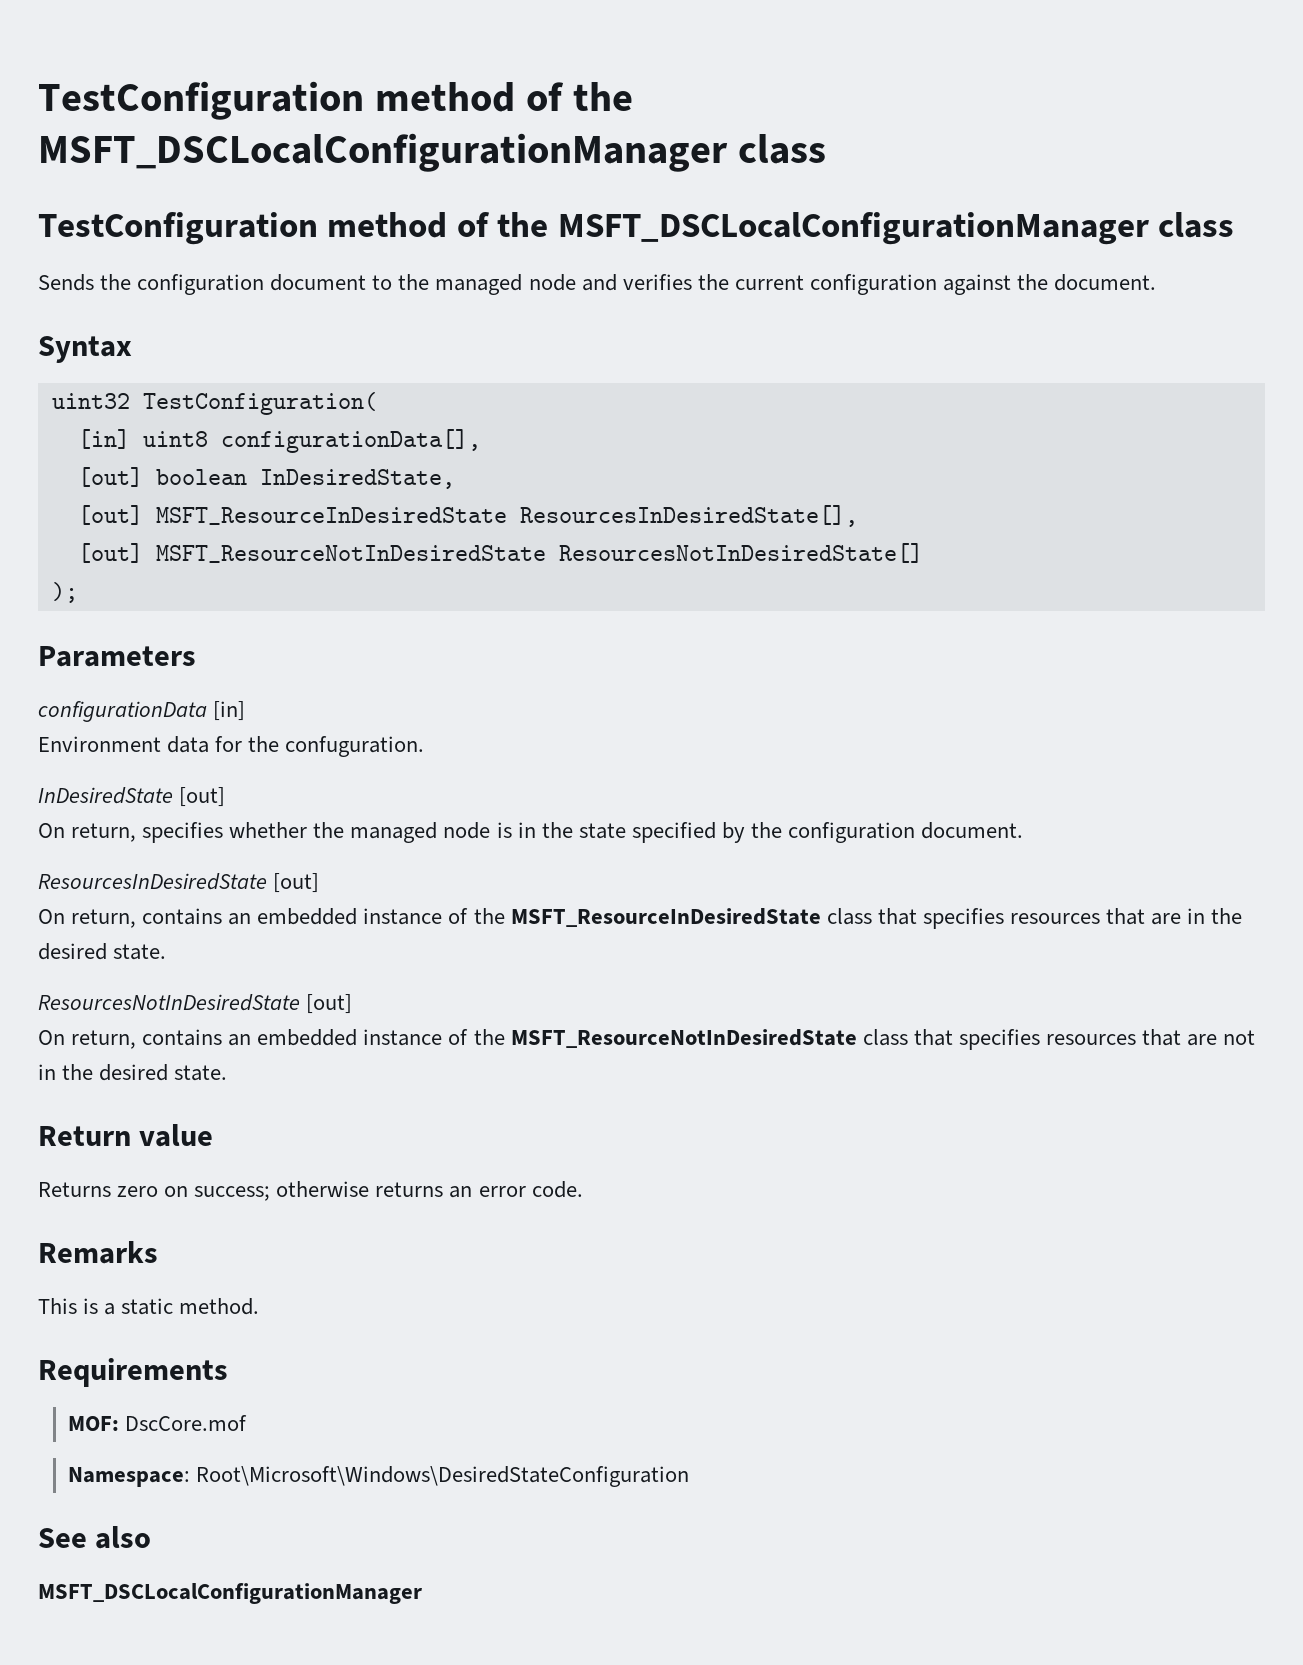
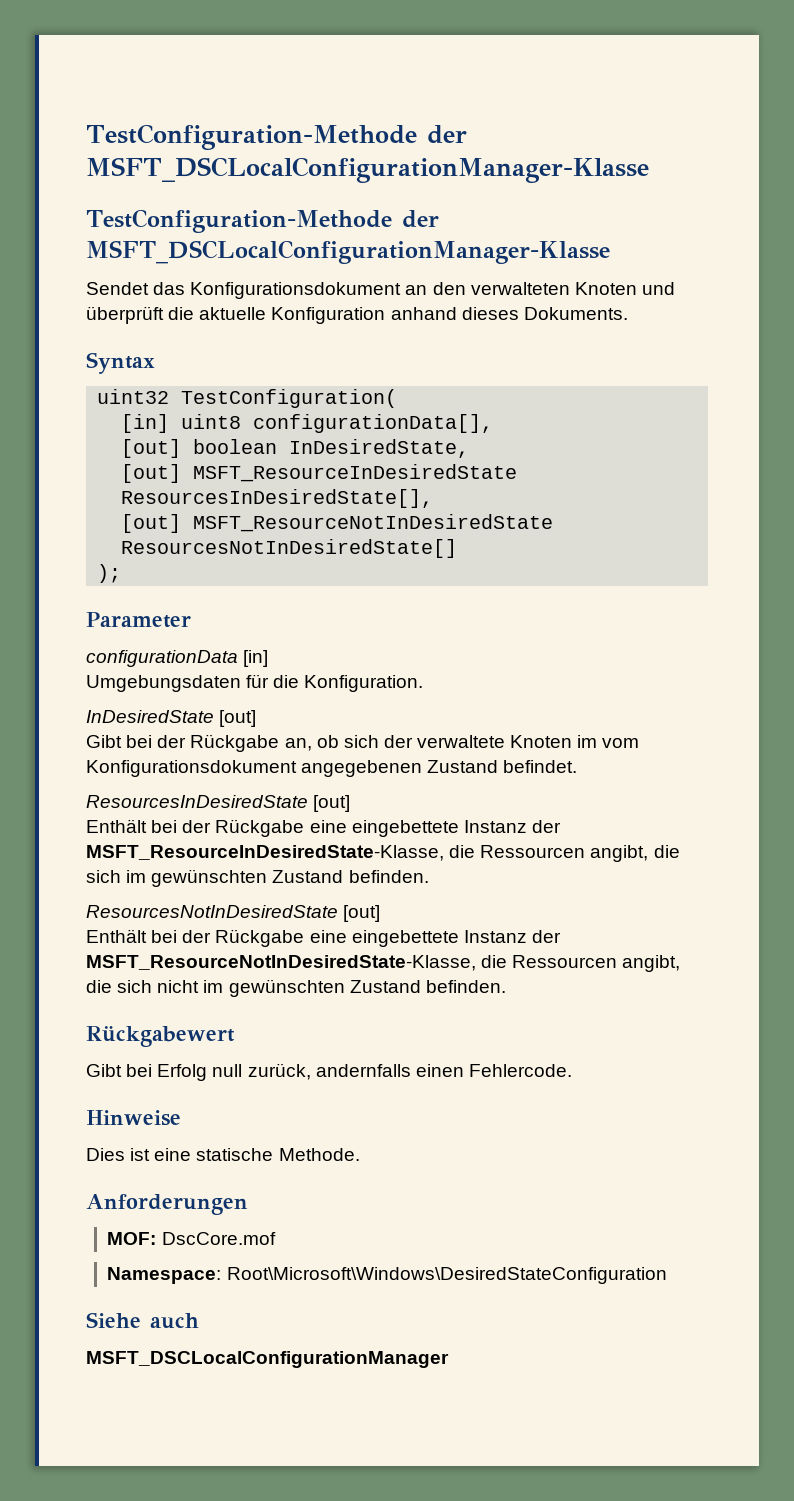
[38,81,633,120] [38,133,826,172] [38,212,1235,245] [38,274,1157,295] TestConfiguration method of the MSFT_DSCLocalConfigurationManager class // TestConfiguration method of the MSFT_DSCLocalConfigurationManager class // Sends the configuration document to the managed node and verifies the current configuration against the document. -> [86,124,467,150] [86,157,649,183] [86,209,439,233] [86,240,610,264] [86,282,675,299] [86,306,628,324] TestConfiguration-Methode der MSFT_DSCLocalConfigurationManager-Klasse // TestConfiguration-Methode der MSFT_DSCLocalConfigurationManager-Klasse // Sendet das Konfigurationsdokument an den verwalteten Knoten und überprüft die aktuelle Konfiguration anhand dieses Dokuments.
[38,646,196,667] Parameters -> [86,612,191,628] Parameter
[38,736,425,757] [38,787,226,807] [38,822,1024,843] [38,873,320,893] [38,908,1243,929] [38,943,167,960] [38,994,353,1014] [38,1029,1256,1050] [38,1064,228,1081] [38,1124,214,1147] [38,1181,583,1201] [38,1241,158,1264] [38,1298,260,1315] [38,1358,228,1387] Environment data for the confuguration. // InDesiredState [out] // On return, specifies whether the managed node is in the state specified by the configuration document. // ResourcesInDesiredState [out] // On return, contains an embedded instance of the MSFT_ResourceInDesiredState class that specifies resources that are in the desired state. // ResourcesNotInDesiredState [out] // On return, contains an embedded instance of the MSFT_ResourceNotInDesiredState class that specifies resources that are not in the desired state. // Return value // Returns zero on success; otherwise returns an error code. // Remarks // This is a static method. // Requirements -> [86,674,424,692] [86,710,257,727] [86,734,640,752] [86,760,578,777] [86,795,351,812] [86,819,561,837] [86,845,680,862] [86,869,429,887] [86,905,381,922] [86,929,561,947] [86,955,681,972] [86,979,506,997] [86,1026,235,1047] [86,1063,572,1081] [86,1110,181,1126] [86,1148,360,1161] [86,1194,248,1215] Umgebungsdaten für die Konfiguration. // InDesiredState [out] // Gibt bei der Rückgabe an, ob sich der verwaltete Knoten im vom Konfigurationsdokument angegebenen Zustand befindet. // ResourcesInDesiredState [out] // Enthält bei der Rückgabe eine eingebettete Instanz der MSFT_ResourceInDesiredState-Klasse, die Ressourcen angibt, die sich im gewünschten Zustand befinden. // ResourcesNotInDesiredState [out] // Enthält bei der Rückgabe eine eingebettete Instanz der MSFT_ResourceNotInDesiredState-Klasse, die Ressourcen angibt, die sich nicht im gewünschten Zustand befinden. // Rückgabewert // Gibt bei Erfolg null zurück, andernfalls einen Fehlercode. // Hinweise // Dies ist eine statische Methode. // Anforderungen
[38,1526,152,1549] See also -> [86,1312,199,1329] Siehe auch

